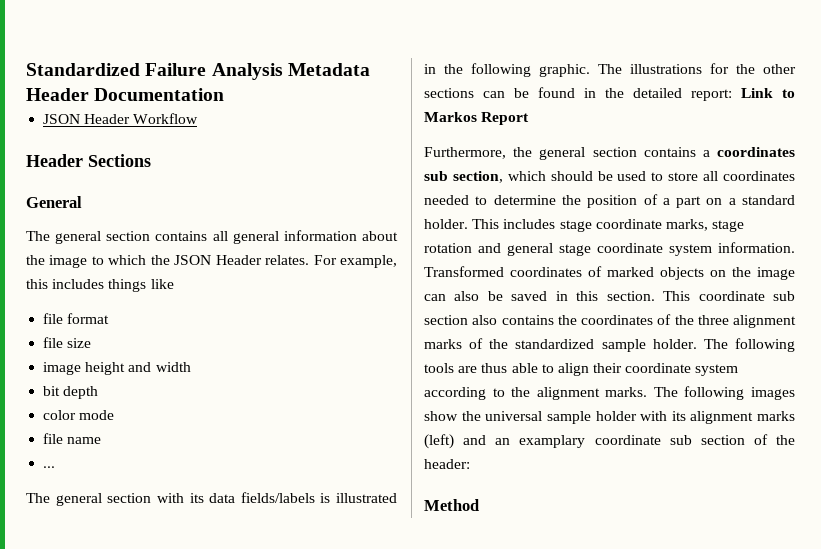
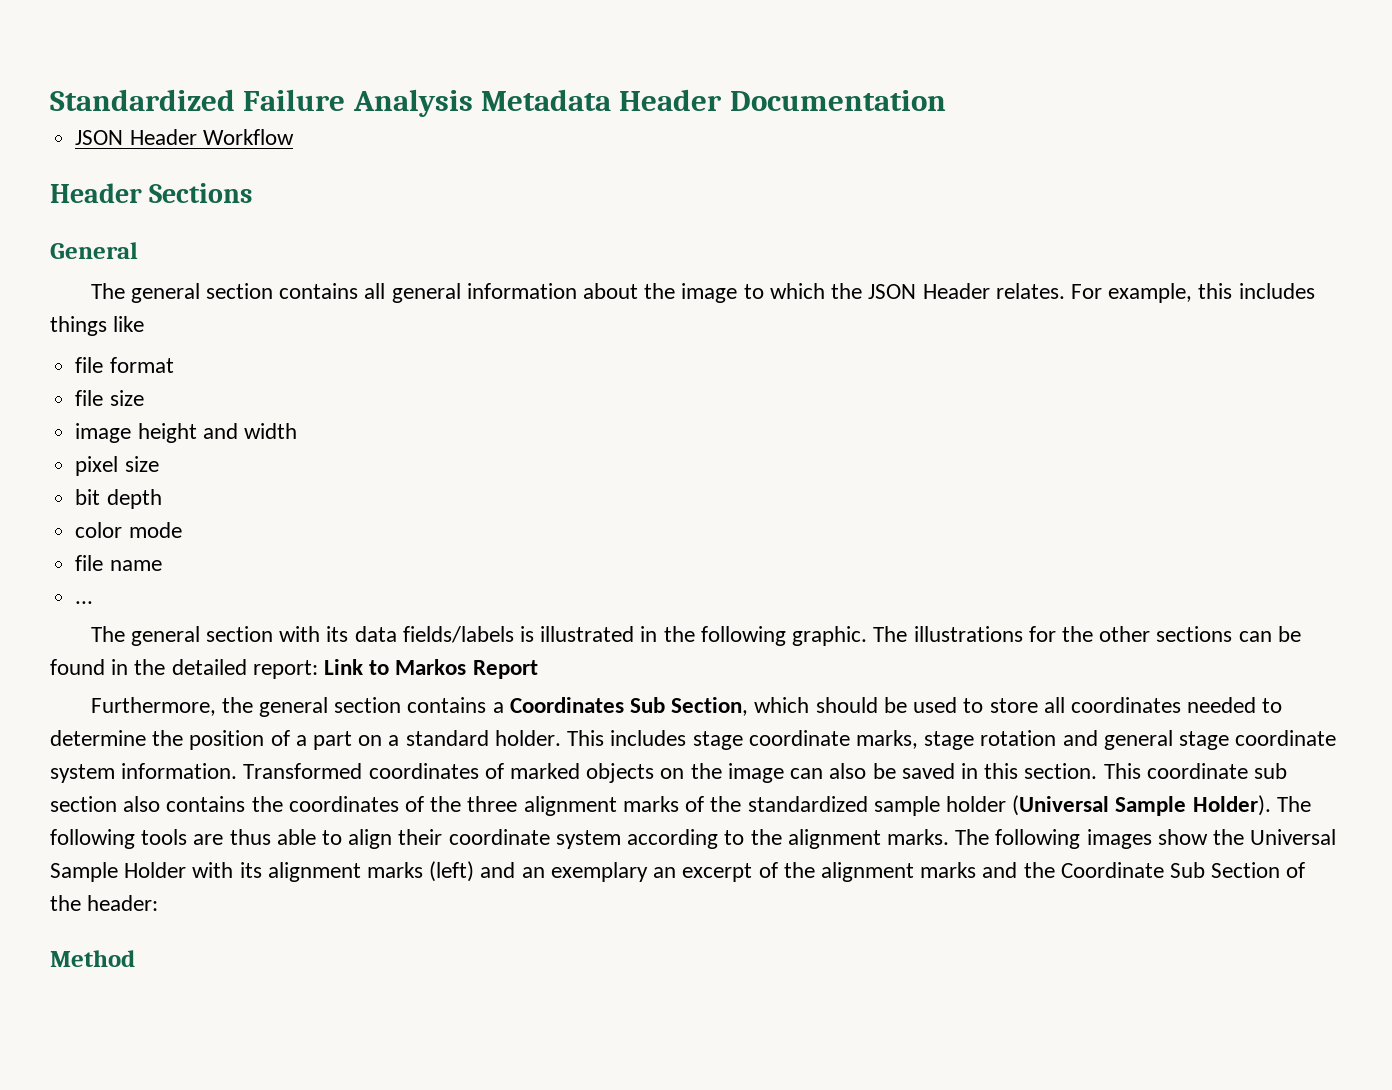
(191, 367) none -> [75,456,159,476] // pixel size
[717,147,795,157] [424,171,503,183] coordinates sub section, -> [509,697,749,716] Coordinates Sub Section,
[652,339,697,349] holder. -> [945,795,1271,816] holder (Universal Sample Holder).
[485,411,637,424] universal sample holder -> [1250,829,1337,845] [50,862,187,882] Universal Sample Holder
[519,435,745,448] examplary coordinate sub section -> [550,862,1281,882] exemplary an excerpt of the alignment marks and the Coordinate Sub Section

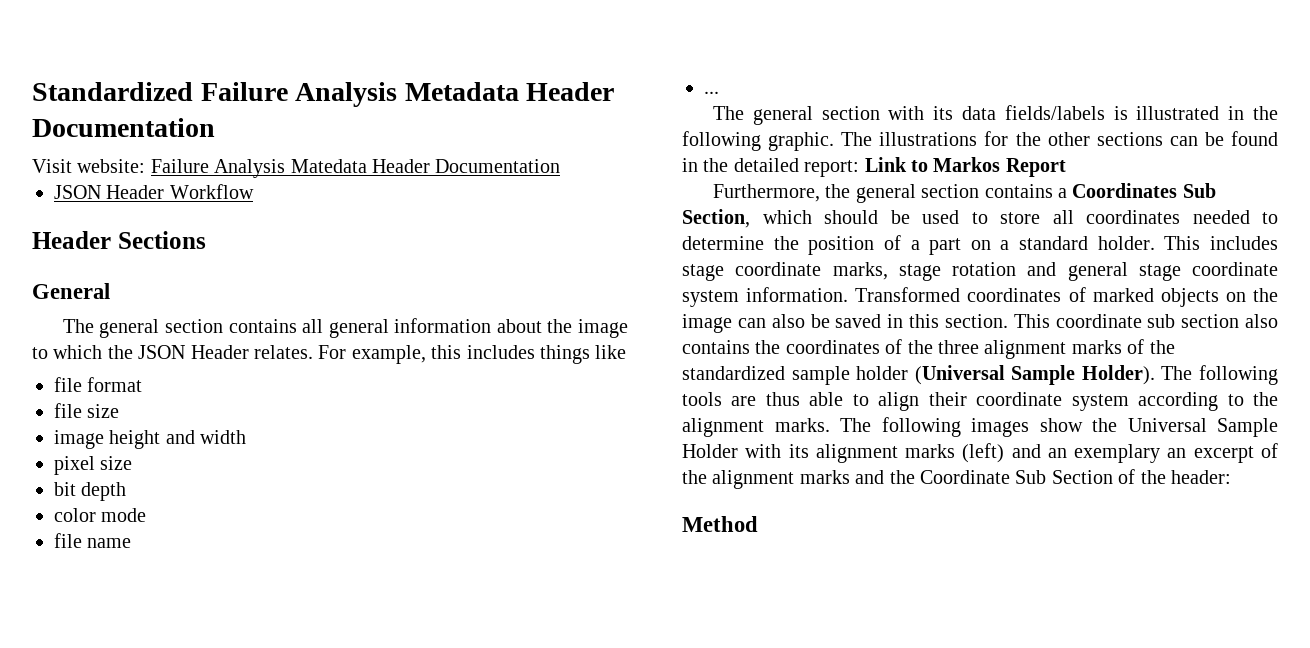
(946, 100) none -> [32,159,561,178] // Visit website: Failure Analysis Matedata Header Documentation

